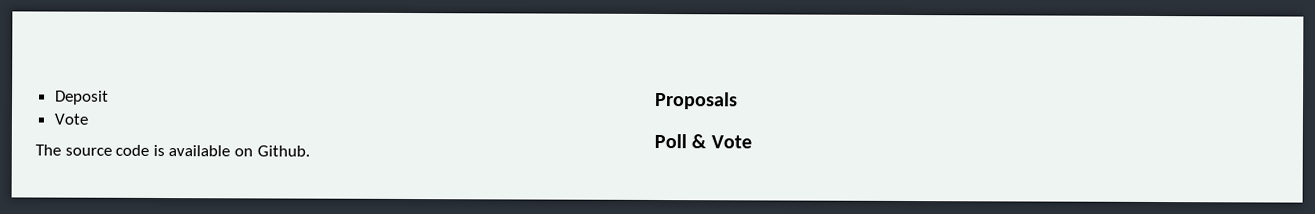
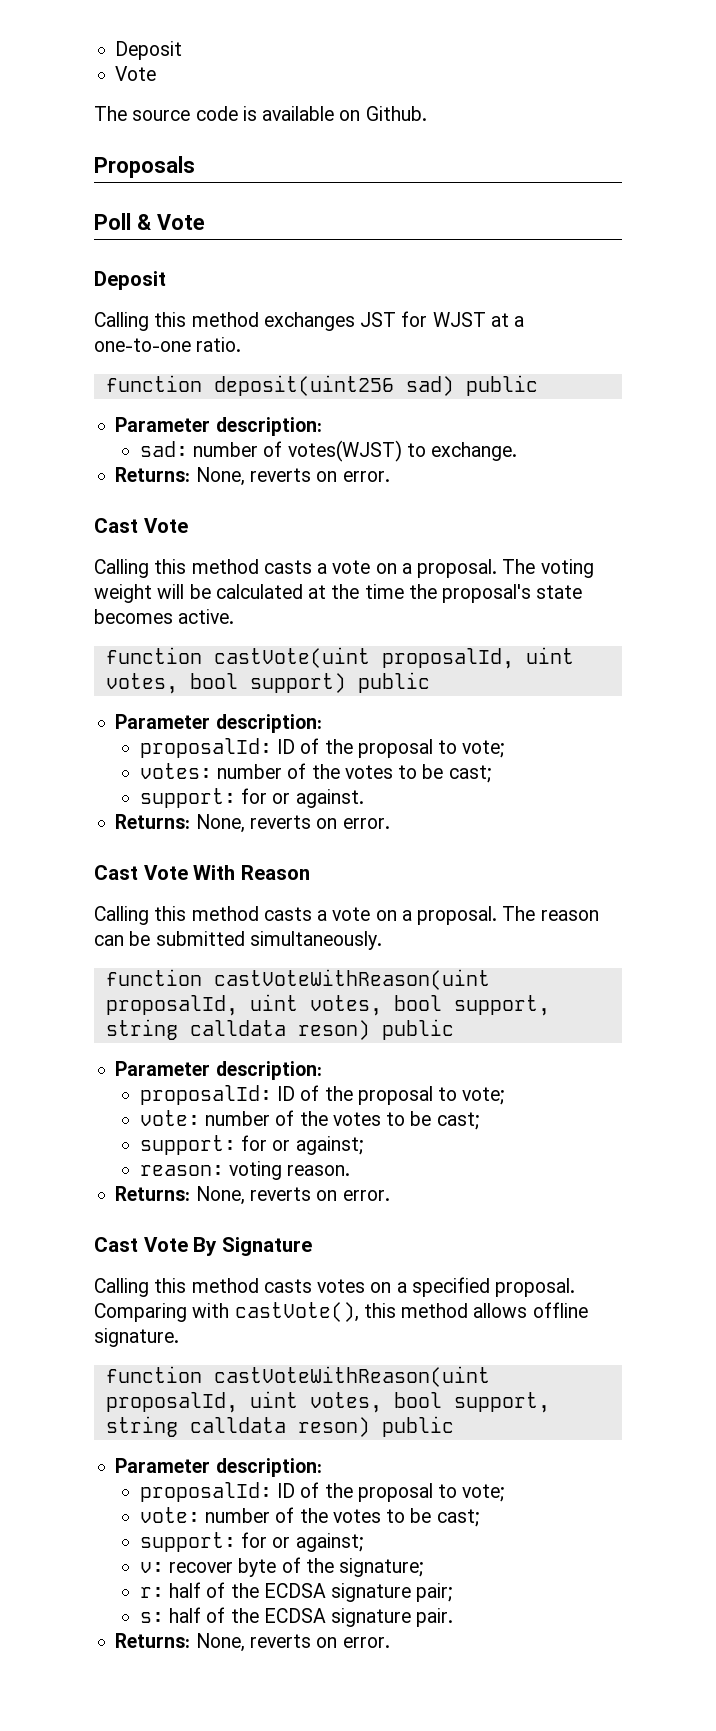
(752, 142) none -> [94,271,166,290] [94,311,525,331] [94,337,242,352] [105,375,538,396] [115,417,322,436] [139,440,518,462] [115,467,390,486] [94,518,188,533] [94,559,594,578] [94,584,583,603] [94,609,235,624] [105,647,574,669] [105,672,430,694] [115,714,322,733] [139,738,505,758] [139,763,491,783] [139,788,364,808] [115,814,390,833] [94,865,310,880] [94,906,599,925] [94,931,382,950] [105,969,490,990] [105,994,550,1016] [105,1019,454,1040] [115,1061,322,1080] [139,1085,505,1105] [139,1110,479,1130] [139,1135,363,1155] [139,1161,351,1180] [115,1186,390,1205] [94,1237,312,1256] [94,1277,576,1297] [94,1302,588,1322] [94,1328,179,1347] [105,1366,490,1387] [105,1391,550,1413] [105,1416,454,1437] [115,1458,322,1477] [139,1482,505,1502] [139,1507,479,1527] [139,1532,363,1552] [139,1557,424,1577] [139,1582,453,1602] [139,1607,454,1627] [115,1633,390,1652] // Deposit // Calling this method exchanges JST for WJST at a one-to-one ratio. // function deposit(uint256 sad) public // Parameter description: // sad: number of votes(WJST) to exchange. // Returns: None, reverts on error. // Cast Vote // Calling this method casts a vote on a proposal. The voting weight will be calculated at the time the proposal's state becomes active. // function castVote(uint proposalId, uint votes, bool support) public // Parameter description: // proposalId: ID of the proposal to vote; // votes: number of the votes to be cast; // support: for or against. // Returns: None, reverts on error. // Cast Vote With Reason // Calling this method casts a vote on a proposal. The reason can be submitted simultaneously. // function castVoteWithReason(uint proposalId, uint votes, bool support, string calldata reson) public // Parameter description: // proposalId: ID of the proposal to vote; // vote: number of the votes to be cast; // support: for or against; // reason: voting reason. // Returns: None, reverts on error. // Cast Vote By Signature // Calling this method casts votes on a specified proposal. Comparing with castVote(), this method allows offline signature. // function castVoteWithReason(uint proposalId, uint votes, bool support, string calldata reson) public // Parameter description: // proposalId: ID of the proposal to vote; // vote: number of the votes to be cast; // support: for or against; // v: recover byte of the signature; // r: half of the ECDSA signature pair; // s: half of the ECDSA signature pair. // Returns: None, reverts on error.

